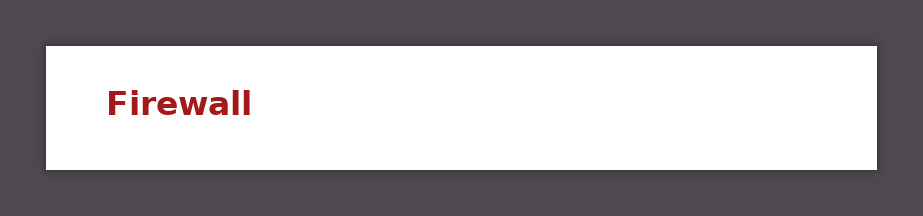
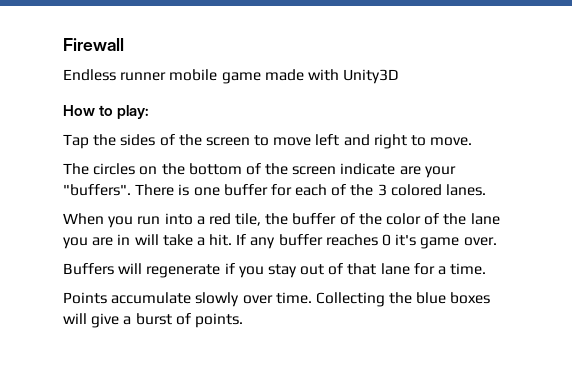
(252, 102) none -> [63,69,400,84] [63,105,150,119] [63,134,473,149] [63,163,456,178] [63,184,487,196] [63,213,500,228] [63,234,497,249] [63,263,487,278] [63,292,491,307] [63,313,243,328] // Endless runner mobile game made with Unity3D // How to play: // Tap the sides of the screen to move left and right to move. // The circles on the bottom of the screen indicate are your "buffers". There is one buffer for each of the 3 colored lanes. // When you run into a red tile, the buffer of the color of the lane you are in will take a hit. If any buffer reaches 0 it's game over. // Buffers will regenerate if you stay out of that lane for a time. // Points accumulate slowly over time. Collecting the blue boxes will give a burst of points.

